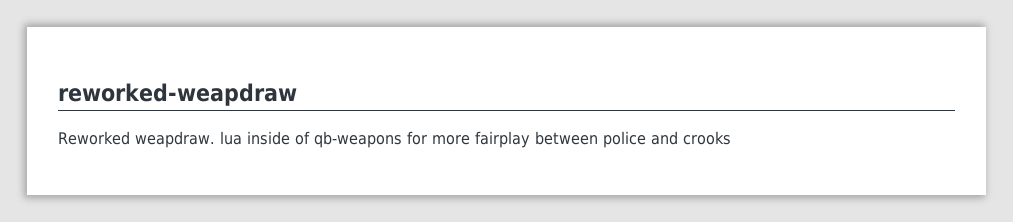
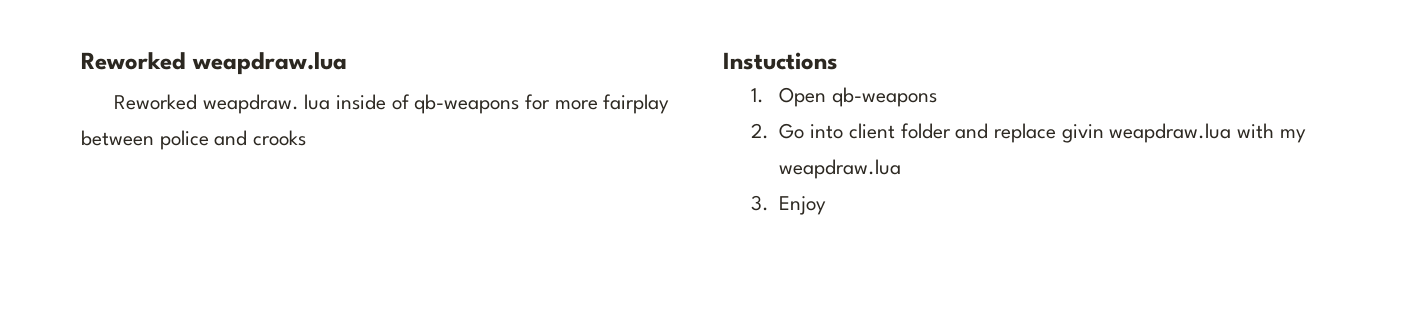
[58,83,297,106] reworked-weapdraw -> [81,52,347,75] Reworked weapdraw.lua
(731, 138) none -> [723,52,838,70] [750,87,937,107] [750,123,1306,143] [779,159,902,179] [750,195,827,215] // Instuctions // 1. Open qb-weapons // 2. Go into client folder and replace givin weapdraw.lua with my weapdraw.lua // 3. Enjoy

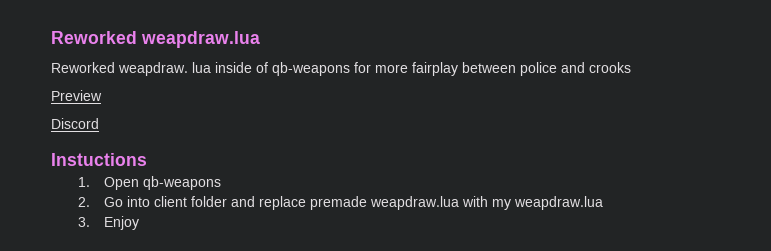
(307, 138) none -> [51,90,102,101] [51,118,99,129] // Preview // Discord
[1061,124,1104,143] givin -> [310,196,368,210] premade

